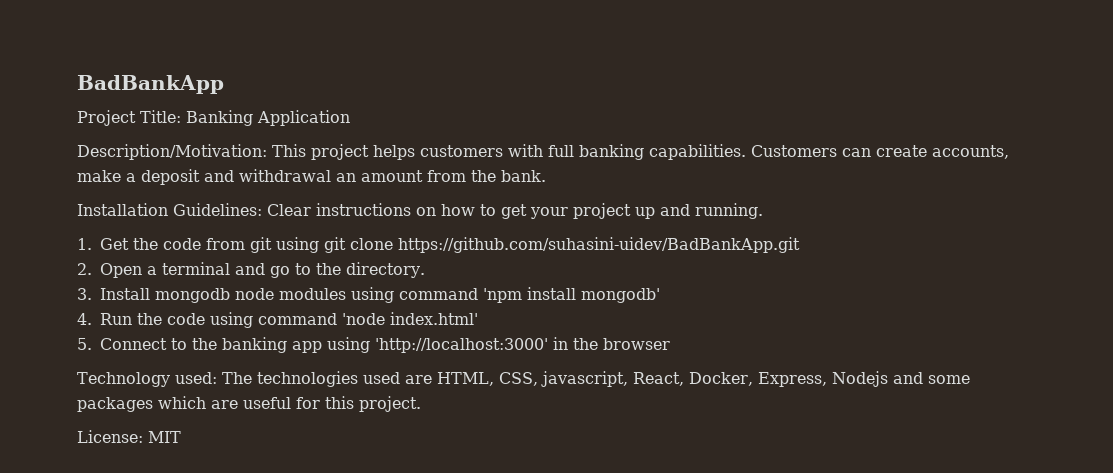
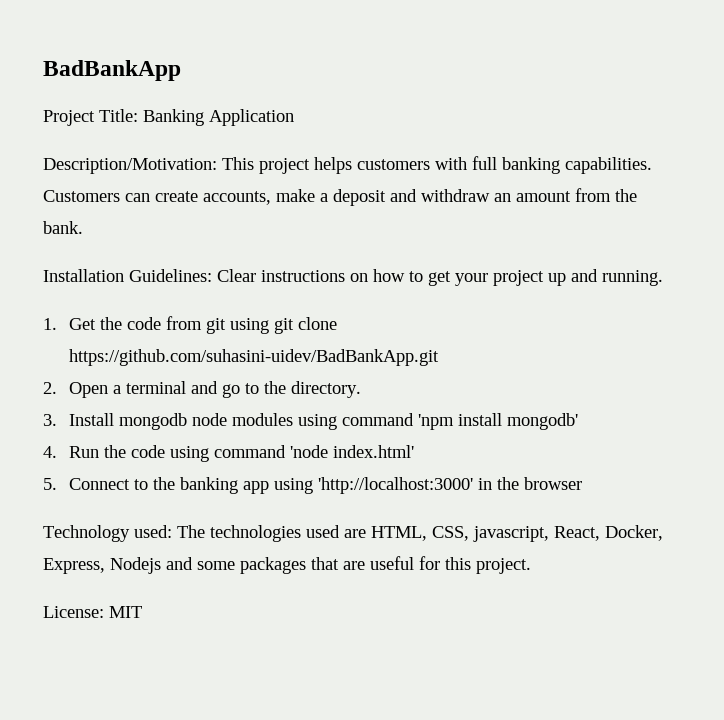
[239,169,331,182] withdrawal -> [421,189,490,202] withdraw
[158,396,206,409] which -> [311,557,339,570] that

